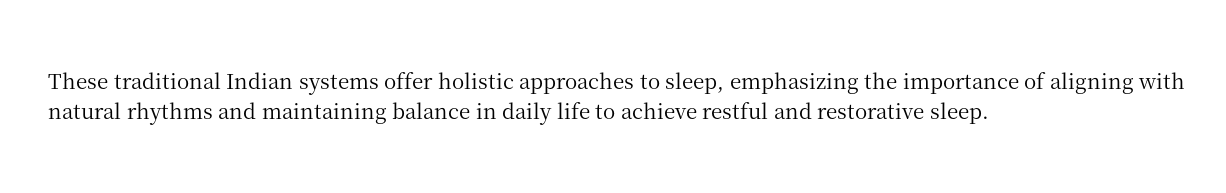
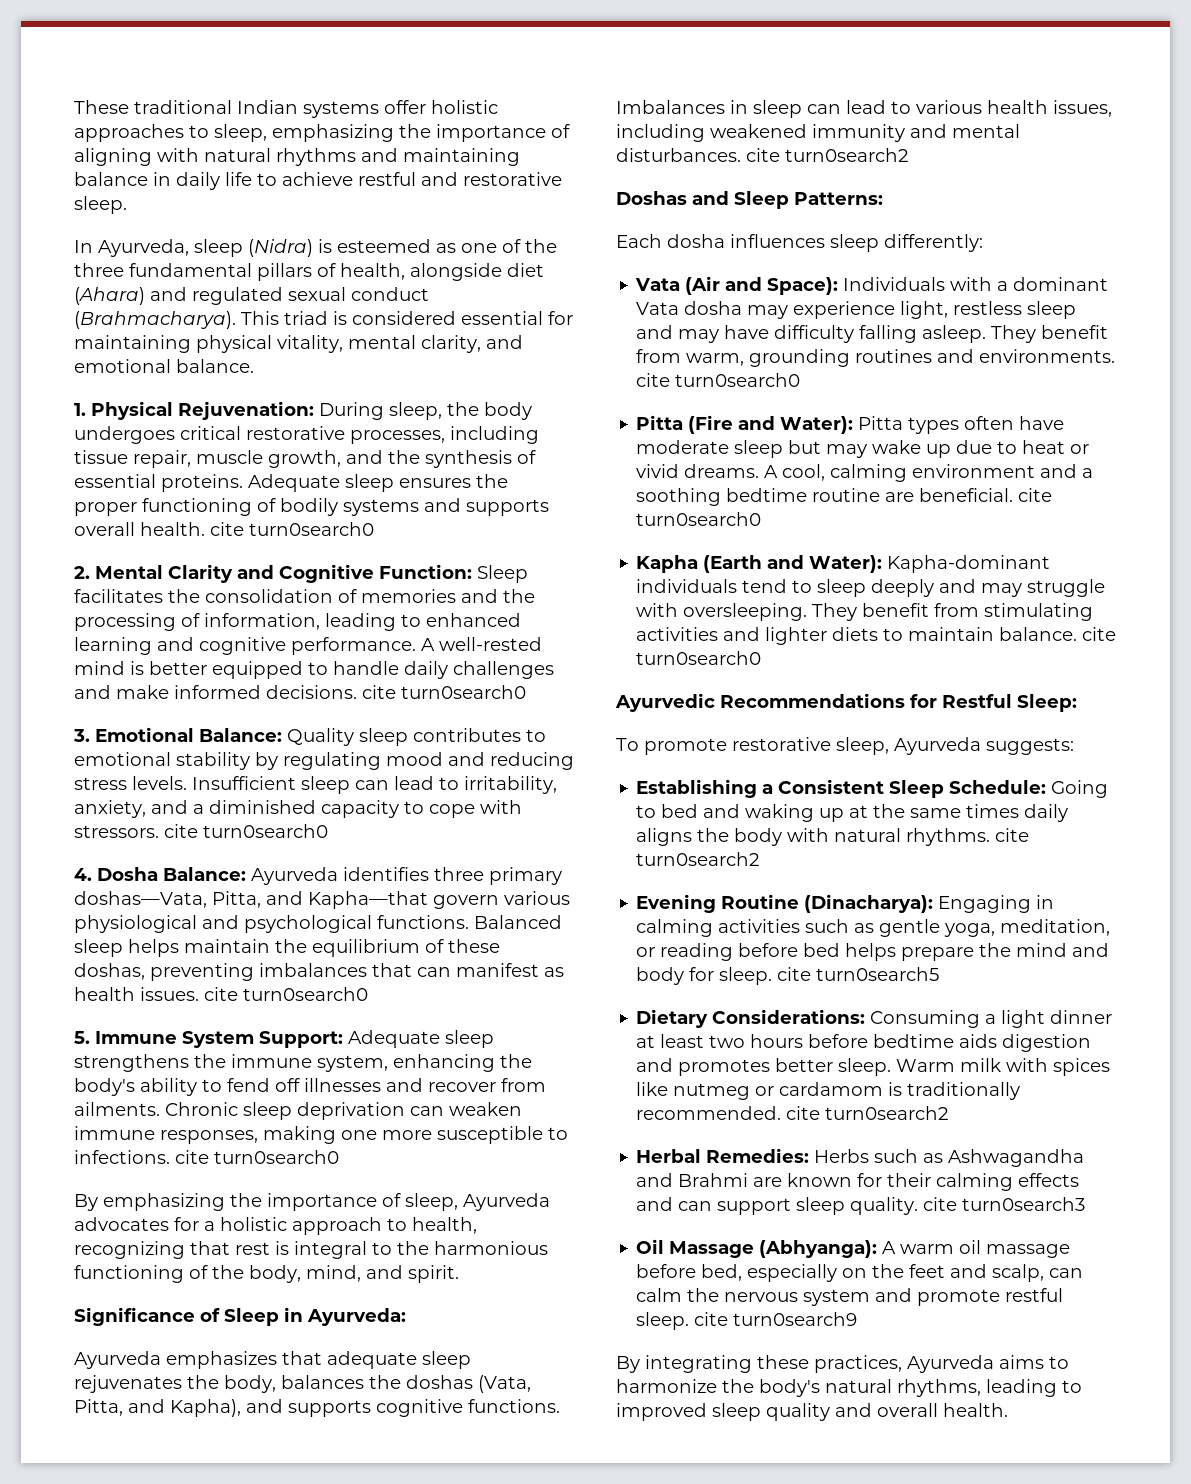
(989, 113) none -> [74,239,557,257] [74,263,544,281] [74,287,429,305] [74,311,573,329] [74,335,523,353] [74,359,254,373] [74,401,532,420] [74,426,539,444] [74,450,536,468] [74,474,508,492] [74,498,549,516] [74,522,374,536] [74,564,528,583] [74,589,535,603] [74,613,521,631] [74,637,542,655] [74,661,554,679] [74,685,526,699] [73,727,546,746] [74,752,574,770] [74,776,557,794] [74,800,522,818] [74,824,328,838] [74,867,562,885] [74,891,570,909] [74,915,562,933] [74,939,500,957] [74,963,564,981] [74,987,368,1001] [74,1030,494,1048] [74,1054,532,1072] [74,1078,546,1096] [74,1102,522,1120] [74,1126,568,1144] [74,1150,339,1164] [74,1193,550,1211] [74,1217,477,1235] [74,1241,548,1259] [74,1265,459,1283] [74,1307,406,1326] [74,1351,471,1369] [74,1375,531,1393] [74,1399,560,1417] [616,100,1112,118] [616,124,1020,142] [616,148,909,162] [616,191,883,209] [616,234,983,252] [635,276,1109,295] [636,301,1077,319] [636,325,1109,343] [636,349,1116,367] [636,373,801,387] [636,415,1065,434] [636,440,1090,458] [636,464,1094,482] [636,488,1053,506] [636,512,762,526] [636,555,1051,573] [636,579,1106,597] [636,603,1094,621] [636,627,1117,645] [636,651,762,665] [615,693,1077,712] [616,737,1074,755] [636,779,1109,798] [636,804,1069,822] [636,828,1030,846] [636,852,761,866] [636,894,1055,913] [636,919,1111,937] [636,943,1110,961] [636,967,940,985] [636,1009,1113,1028] [636,1034,1092,1052] [636,1058,1111,1076] [636,1082,1021,1100] [636,1106,950,1120] [636,1148,1085,1167] [636,1173,1080,1191] [636,1197,1086,1215] [636,1239,1071,1258] [636,1264,1084,1282] [636,1288,1064,1306] [636,1312,858,1330] [616,1355,1069,1373] [616,1379,1082,1397] [616,1403,1008,1421] // In Ayurveda, sleep (Nidra) is esteemed as one of the three fundamental pillars of health, alongside diet (Ahara) and regulated sexual conduct (Brahmacharya). This triad is considered essential for maintaining physical vitality, mental clarity, and emotional balance. // 1. Physical Rejuvenation: During sleep, the body undergoes critical restorative processes, including tissue repair, muscle growth, and the synthesis of essential proteins. Adequate sleep ensures the proper functioning of bodily systems and supports overall health. cite turn0search0 // 2. Mental Clarity and Cognitive Function: Sleep facilitates the consolidation of memories and the processing of information, leading to enhanced learning and cognitive performance. A well-rested mind is better equipped to handle daily challenges and make informed decisions. cite turn0search0 // 3. Emotional Balance: Quality sleep contributes to emotional stability by regulating mood and reducing stress levels. Insufficient sleep can lead to irritability, anxiety, and a diminished capacity to cope with stressors. cite turn0search0 // 4. Dosha Balance: Ayurveda identifies three primary doshas—Vata, Pitta, and Kapha—that govern various physiological and psychological functions. Balanced sleep helps maintain the equilibrium of these doshas, preventing imbalances that can manifest as health issues. cite turn0search0 // 5. Immune System Support: Adequate sleep strengthens the immune system, enhancing the body's ability to fend off illnesses and recover from ailments. Chronic sleep deprivation can weaken immune responses, making one more susceptible to infections. cite turn0search0 // By emphasizing the importance of sleep, Ayurveda advocates for a holistic approach to health, recognizing that rest is integral to the harmonious functioning of the body, mind, and spirit. // Significance of Sleep in Ayurveda: // Ayurveda emphasizes that adequate sleep rejuvenates the body, balances the doshas (Vata, Pitta, and Kapha), and supports cognitive functions. Imbalances in sleep can lead to various health issues, including weakened immunity and mental disturbances. cite turn0search2 // Doshas and Sleep Patterns: // Each dosha influences sleep differently: // Vata (Air and Space): Individuals with a dominant Vata dosha may experience light, restless sleep and may have difficulty falling asleep. They benefit from warm, grounding routines and environments. cite turn0search0 // Pitta (Fire and Water): Pitta types often have moderate sleep but may wake up due to heat or vivid dreams. A cool, calming environment and a soothing bedtime routine are beneficial. cite turn0search0 // Kapha (Earth and Water): Kapha-dominant individuals tend to sleep deeply and may struggle with oversleeping. They benefit from stimulating activities and lighter diets to maintain balance. cite turn0search0 // Ayurvedic Recommendations for Restful Sleep: // To promote restorative sleep, Ayurveda suggests: // Establishing a Consistent Sleep Schedule: Going to bed and waking up at the same times daily aligns the body with natural rhythms. cite turn0search2 // Evening Routine (Dinacharya): Engaging in calming activities such as gentle yoga, meditation, or reading before bed helps prepare the mind and body for sleep. cite turn0search5 // Dietary Considerations: Consuming a light dinner at least two hours before bedtime aids digestion and promotes better sleep. Warm milk with spices like nutmeg or cardamom is traditionally recommended. cite turn0search2 // Herbal Remedies: Herbs such as Ashwagandha and Brahmi are known for their calming effects and can support sleep quality. cite turn0search3 // Oil Massage (Abhyanga): A warm oil massage before bed, especially on the feet and scalp, can calm the nervous system and promote restful sleep. cite turn0search9 // By integrating these practices, Ayurveda aims to harmonize the body's natural rhythms, leading to improved sleep quality and overall health.

